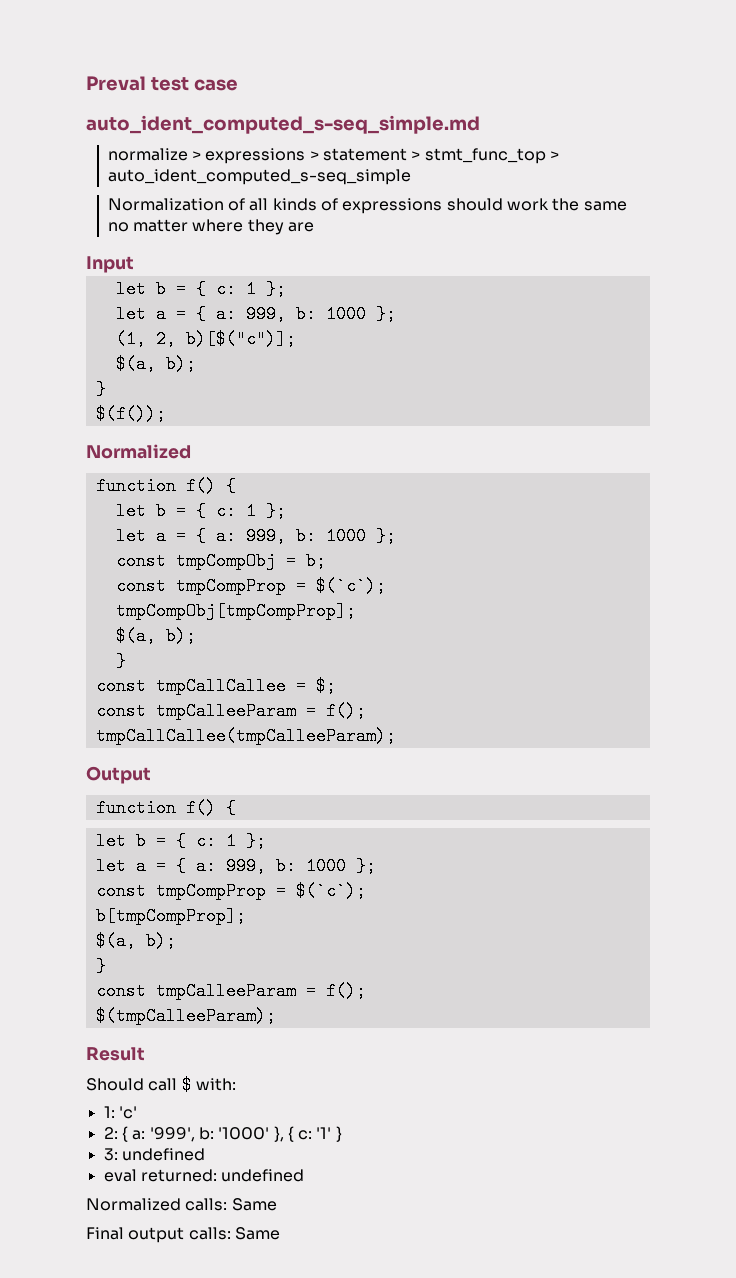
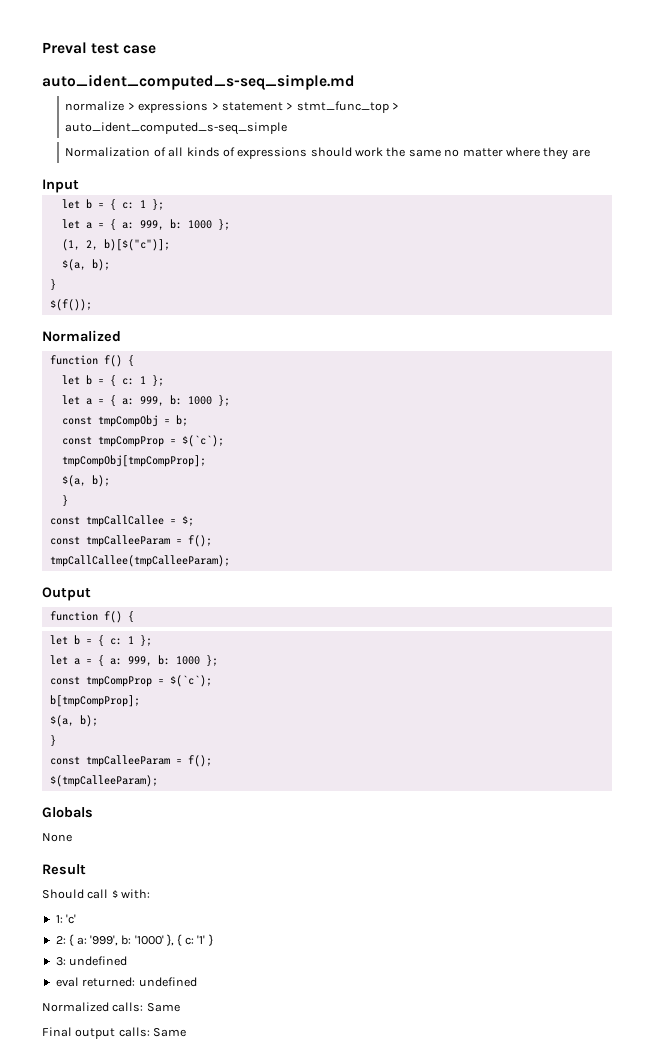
(276, 1016) none -> [42,807,93,818] [42,833,72,842] // Globals // None

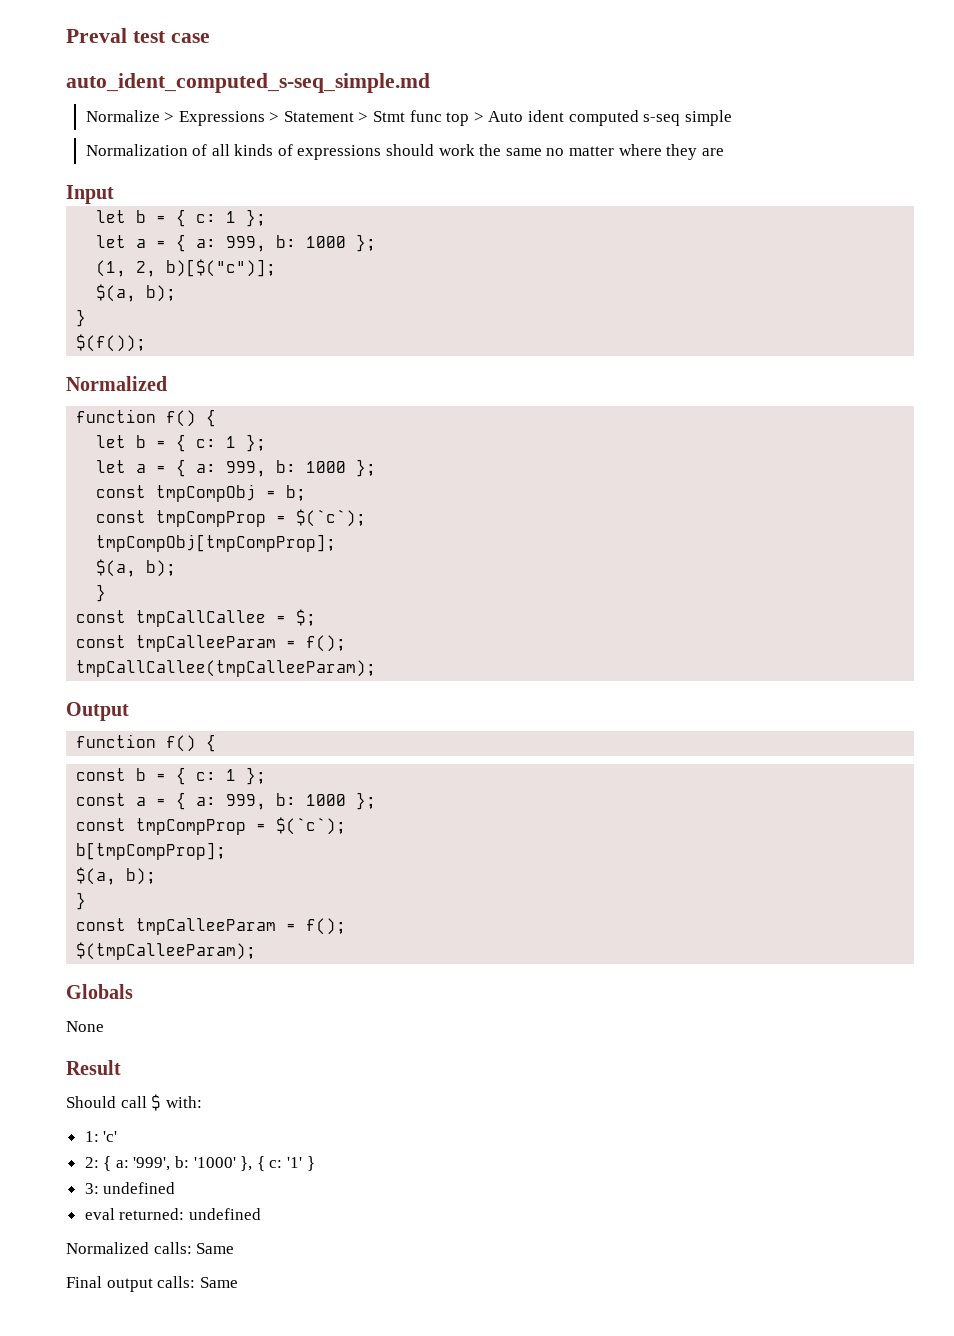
[65,101,400,113] [65,122,288,135] normalize > expressions > statement > stmt_func_top > auto_ident_computed_s-seq_simple -> [85,110,732,126] Normalize > Expressions > Statement > Stmt func top > Auto ident computed s-seq simple
[49,635,152,646] [49,655,68,665] let b = { c: 1 }; // let -> [76,767,267,785] [76,793,127,806] const b = { c: 1 }; // const

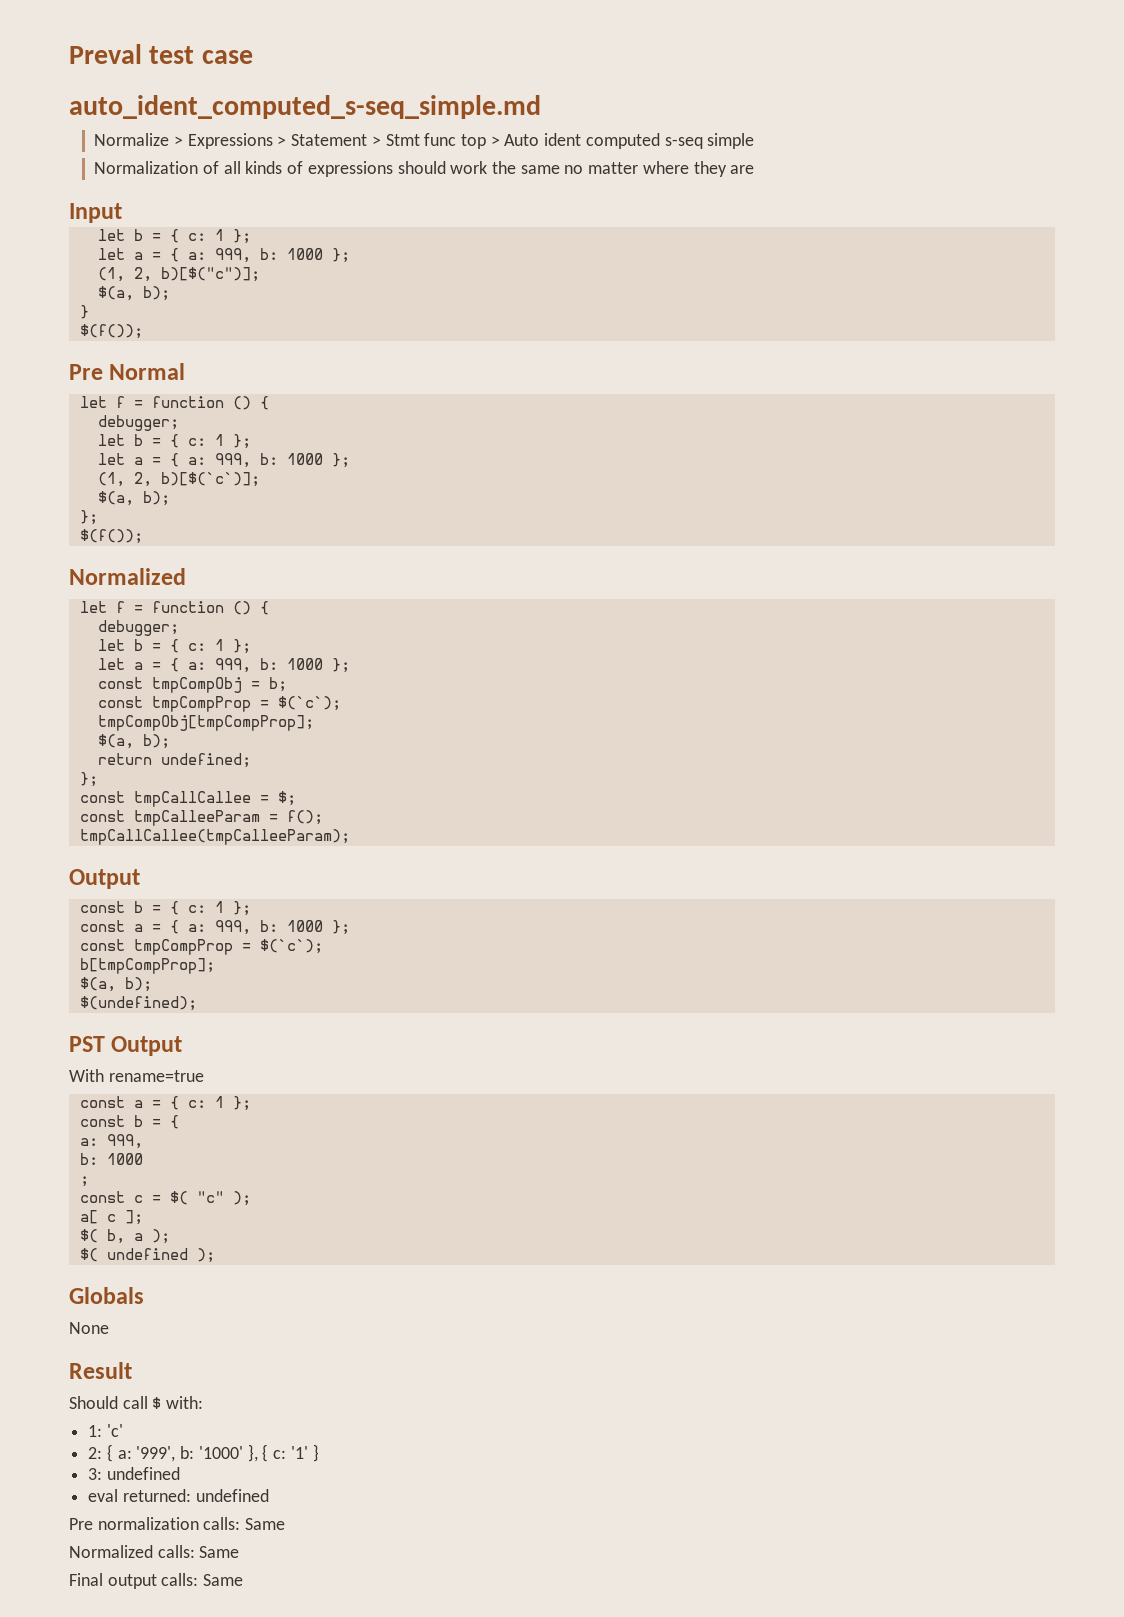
[66,376,167,391] [76,409,217,427] Normalized // function f() { -> [69,363,186,380] [79,396,269,410] [97,415,179,431] [97,434,251,449] [97,453,350,468] [97,472,260,487] [97,491,170,506] [79,510,98,525] [79,529,143,544] [69,568,186,585] [79,601,269,615] [97,620,179,636] Pre Normal // let f = function () { // debugger; // let b = { c: 1 }; // let a = { a: 999, b: 1000 }; // (1, 2, b)[$(`c`)]; // $(a, b); // }; // $(f()); // Normalized // let f = function () { // debugger;
[96,584,107,602] } -> [97,753,251,768] [79,772,98,787] return undefined; // };
[76,734,217,752] // function f() { -> (140, 879) none
[76,892,87,910] [76,918,347,935] [76,942,257,960] } // const tmpCalleeParam = f(); // $(tmpCalleeParam); -> [79,996,197,1011] [69,1036,183,1056] [69,1069,204,1082] [79,1096,251,1111] [79,1115,179,1129] [79,1134,143,1149] [79,1153,143,1165] [79,1176,89,1187] [79,1191,251,1206] [79,1210,143,1225] [79,1229,170,1244] [79,1248,215,1263] $(undefined); // PST Output // With rename=true // const a = { c: 1 }; // const b = { // a: 999, // b: 1000 // ; // const c = $( "c" ); // a[ c ]; // $( b, a ); // $( undefined );
(261, 1214) none -> [69,1517,286,1530] // Pre normalization calls: Same

